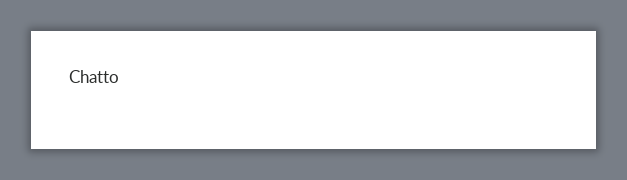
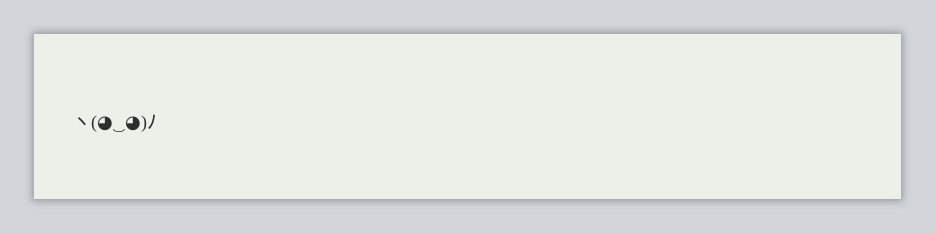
[69,70,119,83] Chatto -> [73,114,156,132] ヽ(◕‿◕)ﾉ

